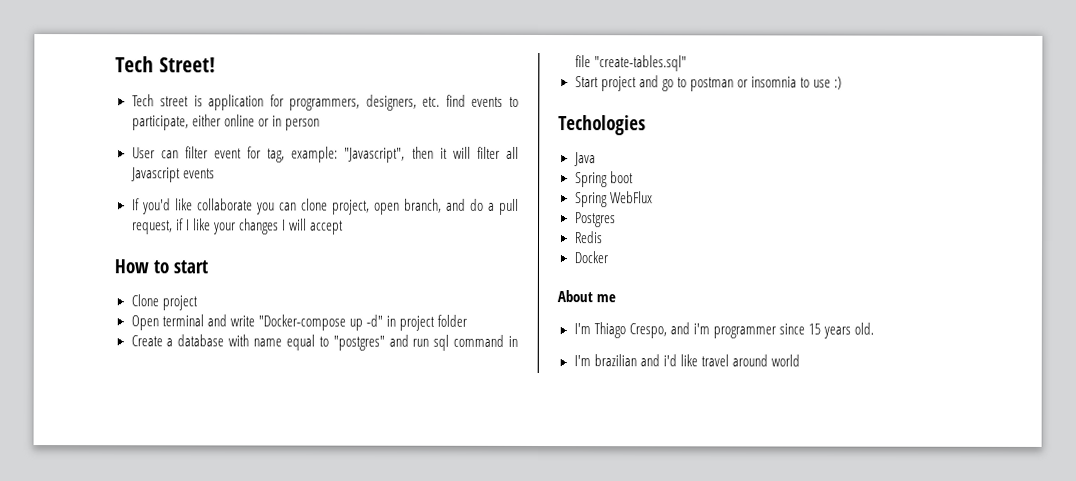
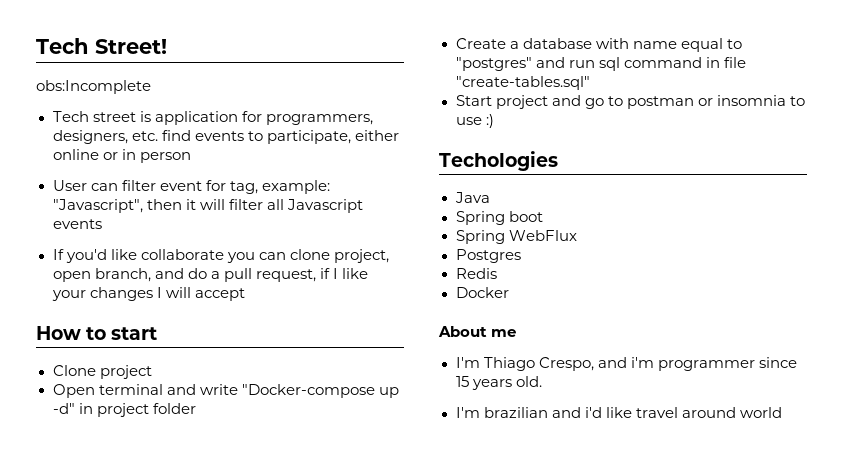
(216, 65) none -> [36,80,151,94] // obs:Incomplete

